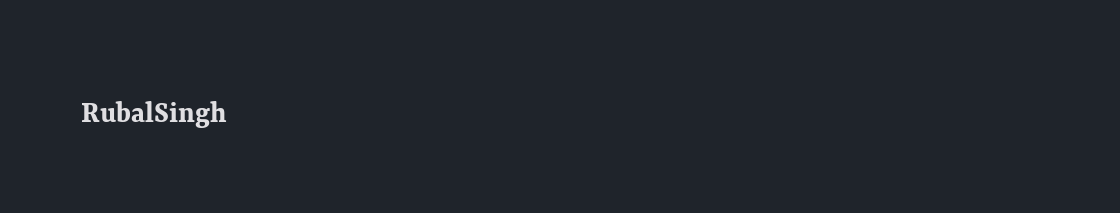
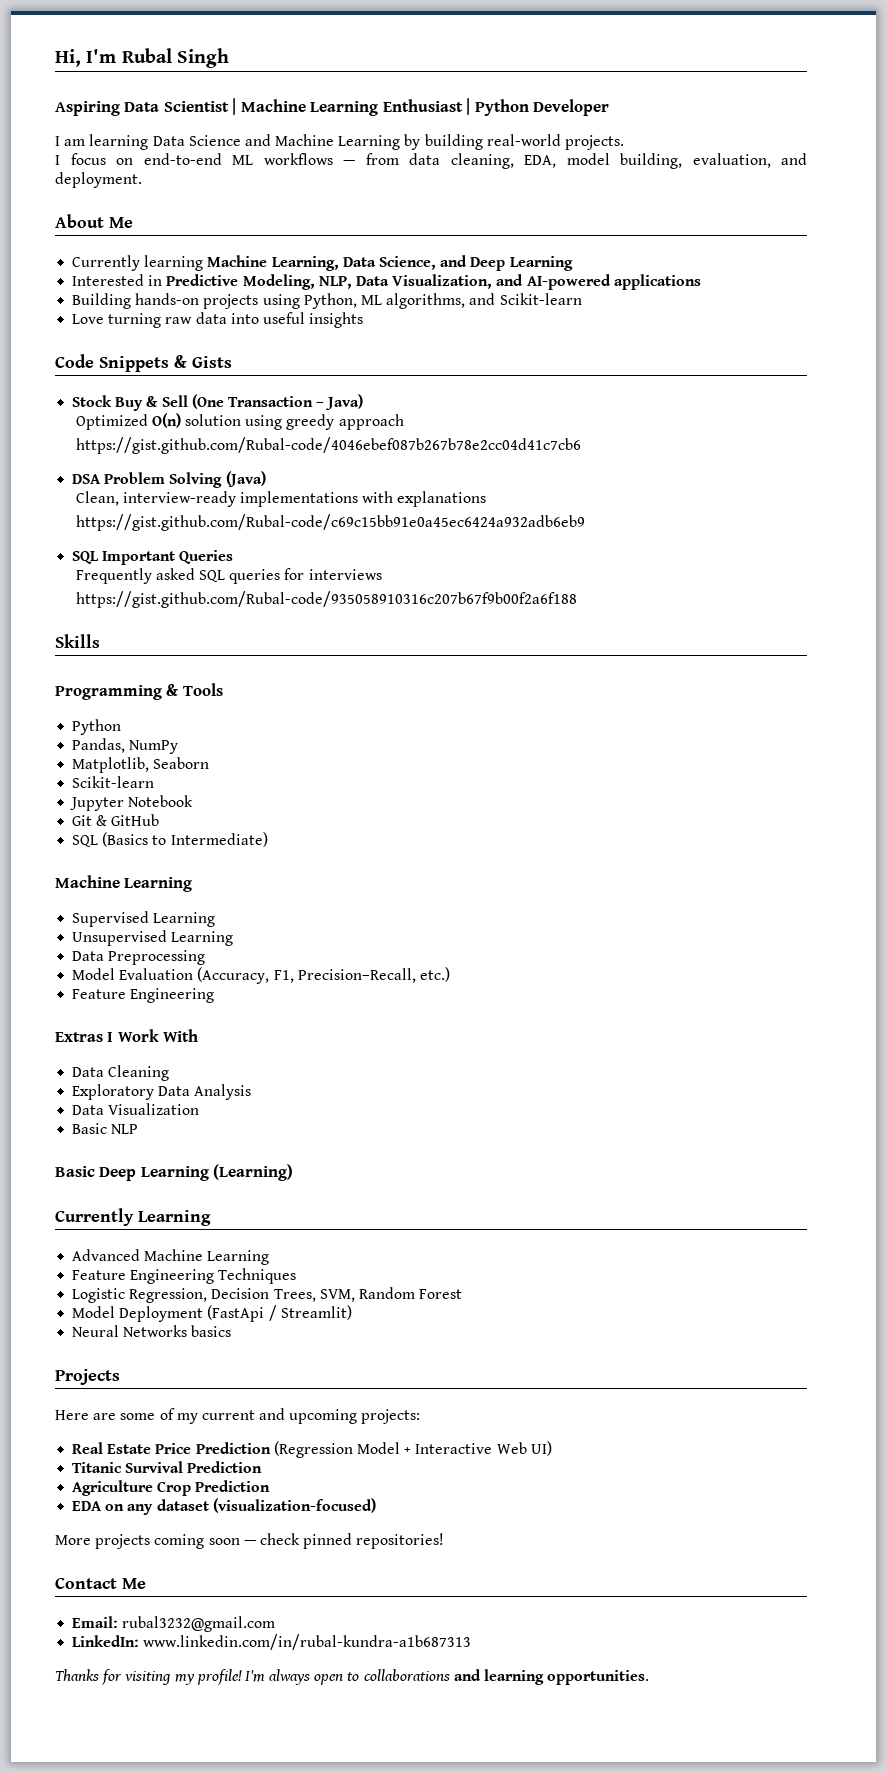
[81,101,227,128] RubalSingh -> [55,48,229,68] [55,98,610,116] [55,134,625,150] [55,153,807,169] [55,172,142,188] [55,214,133,228] [72,255,573,271] [72,274,701,290] [72,293,582,309] [72,312,364,328] [55,354,232,372] [72,394,364,411] [75,413,404,430] [75,437,581,454] [72,471,266,488] [75,491,487,507] [75,514,585,531] [72,550,234,565] [75,568,382,584] [75,591,577,608] [55,634,100,648] [55,683,223,700] [72,719,122,735] [72,738,179,754] [72,757,210,773] [72,776,155,788] [70,795,194,811] [72,814,160,826] [72,832,268,847] [55,875,193,892] [72,911,216,927] [72,930,234,946] [72,950,206,965] [72,967,450,984] [72,988,215,1003] [55,1029,199,1042] [72,1065,170,1081] [72,1084,252,1100] [72,1103,200,1115] [72,1123,139,1134] [55,1164,294,1181] [55,1208,211,1226] [72,1249,270,1265] [72,1268,297,1284] [72,1287,463,1303] [72,1305,352,1322] [72,1325,232,1337] [55,1369,120,1385] [55,1408,421,1424] [72,1441,552,1458] [72,1461,263,1473] [72,1480,271,1496] [72,1498,376,1515] [55,1533,445,1549] [55,1578,146,1589] [72,1616,276,1632] [72,1634,472,1650] [55,1669,650,1685] Hi, I'm Rubal Singh // Aspiring Data Scientist | Machine Learning Enthusiast | Python Developer // I am learning Data Science and Machine Learning by building real-world projects. // I focus on end-to-end ML workflows — from data cleaning, EDA, model building, evaluation, and deployment. // About Me // Currently learning Machine Learning, Data Science, and Deep Learning // Interested in Predictive Modeling, NLP, Data Visualization, and AI-powered applications // Building hands-on projects using Python, ML algorithms, and Scikit-learn // Love turning raw data into useful insights // Code Snippets & Gists // Stock Buy & Sell (One Transaction – Java) // Optimized O(n) solution using greedy approach // https://gist.github.com/Rubal-code/4046ebef087b267b78e2cc04d41c7cb6 // DSA Problem Solving (Java) // Clean, interview-ready implementations with explanations // https://gist.github.com/Rubal-code/c69c15bb91e0a45ec6424a932adb6eb9 // SQL Important Queries // Frequently asked SQL queries for interviews // https://gist.github.com/Rubal-code/935058910316c207b67f9b00f2a6f188 // Skills // Programming & Tools // Python // Pandas, NumPy // Matplotlib, Seaborn // Scikit-learn // Jupyter Notebook // Git & GitHub // SQL (Basics to Intermediate) // Machine Learning // Supervised Learning // Unsupervised Learning // Data Preprocessing // Model Evaluation (Accuracy, F1, Precision–Recall, etc.) // Feature Engineering // Extras I Work With // Data Cleaning // Exploratory Data Analysis // Data Visualization // Basic NLP // Basic Deep Learning (Learning) // Currently Learning // Advanced Machine Learning // Feature Engineering Techniques // Logistic Regression, Decision Trees, SVM, Random Forest // Model Deployment (FastApi / Streamlit) // Neural Networks basics // Projects // Here are some of my current and upcoming projects: // Real Estate Price Prediction (Regression Model + Interactive Web UI) // Titanic Survival Prediction // Agriculture Crop Prediction // EDA on any dataset (visualization-focused) // More projects coming soon — check pinned repositories! // Contact Me // Email: rubal3232@gmail.com // LinkedIn: www.linkedin.com/in/rubal-kundra-a1b687313 // Thanks for visiting my profile! I'm always open to collaborations and learning opportunities.

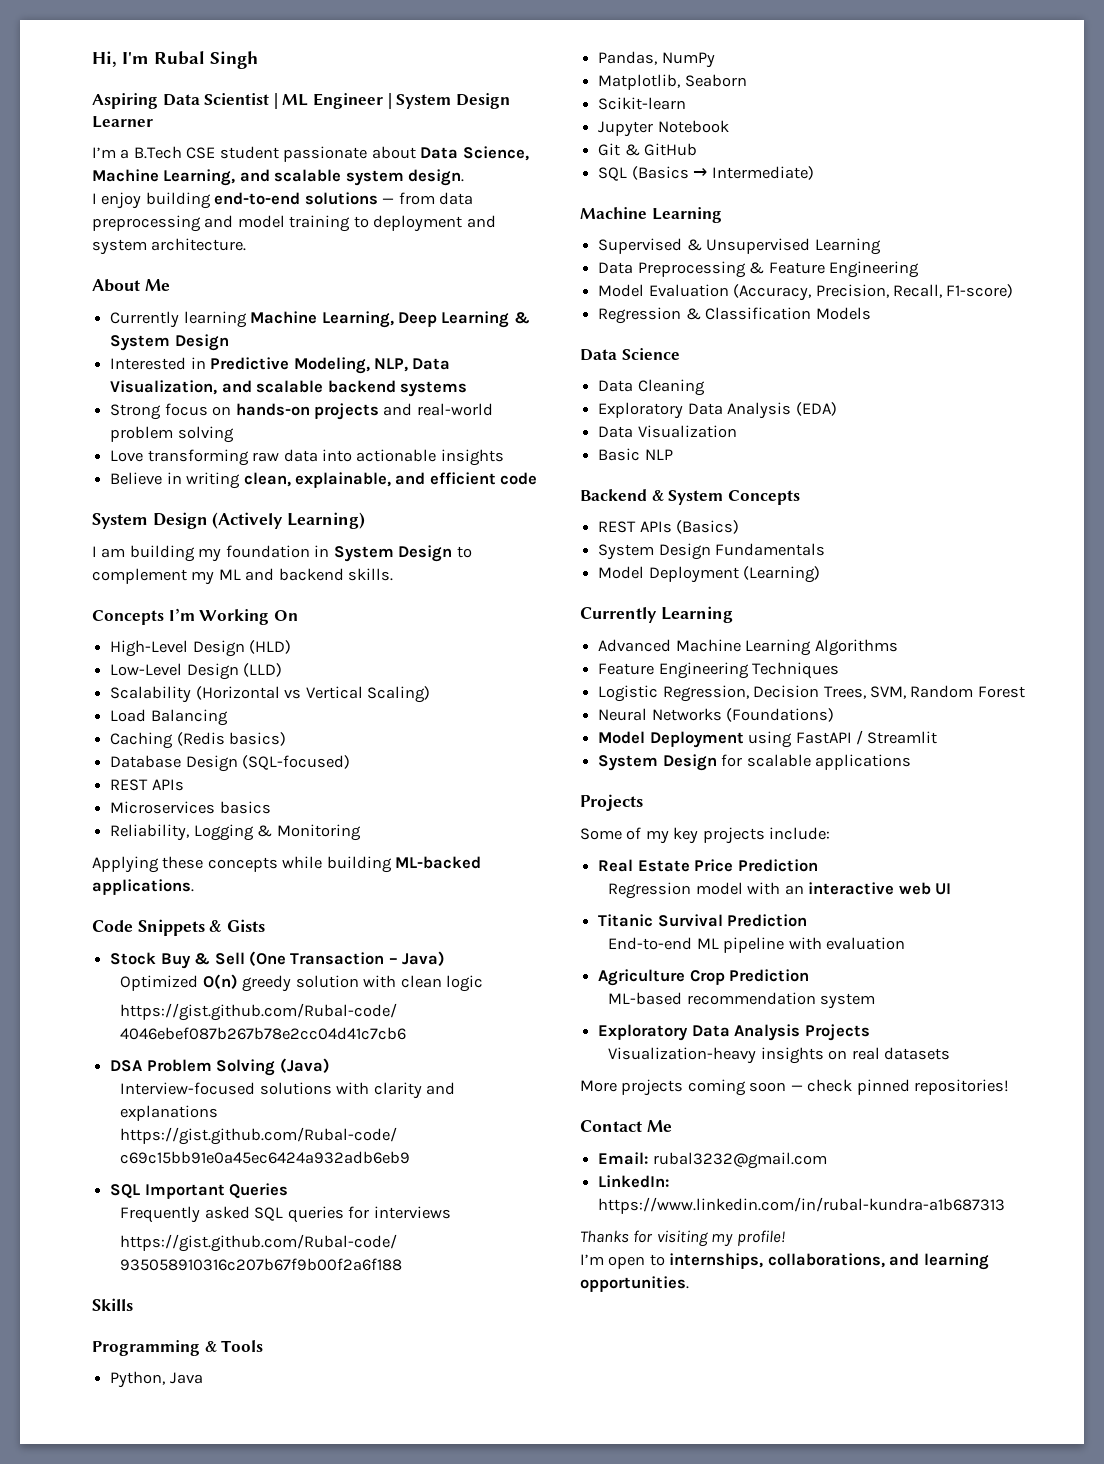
[240,98,610,116] [55,134,625,150] [55,153,807,169] [55,172,142,188] Machine Learning Enthusiast | Python Developer // I am learning Data Science and Machine Learning by building real-world projects. // I focus on end-to-end ML workflows — from data cleaning, EDA, model building, evaluation, and deployment. -> [282,93,510,109] [92,116,153,128] [92,146,529,162] [92,169,465,186] [92,192,474,209] [92,215,496,232] [92,238,247,255] ML Engineer | System Design Learner // I’m a B.Tech CSE student passionate about Data Science, Machine Learning, and scalable system design. // I enjoy building end-to-end solutions — from data preprocessing and model training to deployment and system architecture.
[342,255,573,271] Data Science, and Deep Learning -> [397,311,530,328] [110,334,229,351] Deep Learning & System Design
[526,274,701,290] [72,293,582,309] AI-powered applications // Building hands-on projects using Python, ML algorithms, and Scikit-learn -> [256,380,467,397] [110,403,493,420] [110,426,234,443] scalable backend systems // Strong focus on hands-on projects and real-world problem solving
[108,313,162,328] turning -> [147,449,249,466] transforming
[262,312,364,328] useful insights -> [356,449,504,466] [110,472,538,489] [92,512,366,529] [92,545,472,562] [92,568,394,585] [92,608,298,625] [110,640,292,657] [110,663,283,680] [110,686,430,703] [110,709,228,726] [110,732,287,749] [110,755,351,772] [110,779,184,791] [110,801,271,814] [110,824,361,841] [92,856,482,873] [92,879,194,895] actionable insights // Believe in writing clean, explainable, and efficient code // System Design (Actively Learning) // I am building my foundation in System Design to complement my ML and backend skills. // Concepts I’m Working On // High-Level Design (HLD) // Low-Level Design (LLD) // Scalability (Horizontal vs Vertical Scaling) // Load Balancing // Caching (Redis basics) // Database Design (SQL-focused) // REST APIs // Microservices basics // Reliability, Logging & Monitoring // Applying these concepts while building ML-backed applications.
[185,414,404,430] solution using greedy approach -> [242,975,484,992] greedy solution with clean logic
[75,491,394,507] Clean, interview-ready implementations with -> [120,1082,456,1099] Interview-focused solutions with clarity and
[72,719,122,735] Python -> [110,1371,203,1388] Python, Java
[152,835,167,845] to -> [693,168,708,178] →
[153,912,216,927] Learning // -> [686,239,702,251] &
(206, 957) none -> [749,261,919,278] & Feature Engineering
[273,967,450,983] [72,988,215,1003] [55,1029,199,1042] F1, Precision–Recall, etc.) // Feature Engineering // Extras I Work With -> [815,284,1014,298] [598,307,871,324] [580,348,680,361] Precision, Recall, F1-score) // Regression & Classification Models // Data Science
(252, 1092) none -> [795,402,837,416] (EDA)
[55,1166,209,1181] Basic Deep Learning -> [580,489,800,505] [598,520,740,534] [598,543,826,560] [598,566,739,583] Backend & System Concepts // REST APIs (Basics) // System Design Fundamentals // Model Deployment
(270, 1257) none -> [814,639,898,656] Algorithms
[72,1305,352,1322] [72,1325,232,1337] [55,1369,120,1385] [55,1408,421,1424] [72,1441,552,1458] [72,1461,263,1473] [72,1480,271,1496] [72,1498,376,1515] // Model Deployment (FastApi / Streamlit) // Neural Networks basics // Projects // Here are some of my current and upcoming projects: // Real Estate Price Prediction (Regression Model + Interactive Web UI) // Titanic Survival Prediction // Agriculture Crop Prediction // EDA on any dataset (visualization-focused) -> [598,708,835,722] [598,730,938,748] [598,754,911,771] [580,794,643,811] [580,827,831,844] [598,859,818,872] [608,882,952,899] [598,914,808,927] [608,937,906,953] [598,969,810,986] [608,992,876,1009] [598,1024,870,1041] [608,1047,951,1064] // Neural Networks (Foundations) // Model Deployment using FastAPI / Streamlit // System Design for scalable applications // Projects // Some of my key projects include: // Real Estate Price Prediction // Regression model with an interactive web UI // Titanic Survival Prediction // End-to-end ML pipeline with evaluation // Agriculture Crop Prediction // ML-based recommendation system // Exploratory Data Analysis Projects // Visualization-heavy insights on real datasets
[143,1634,472,1650] www.linkedin.com/in/rubal-kundra-a1b687313 -> [598,1197,1006,1214] https://www.linkedin.com/in/rubal-kundra-a1b687313
[244,1669,450,1685] I'm always open to collaborations -> [580,1253,885,1269] // I’m open to internships, collaborations,

